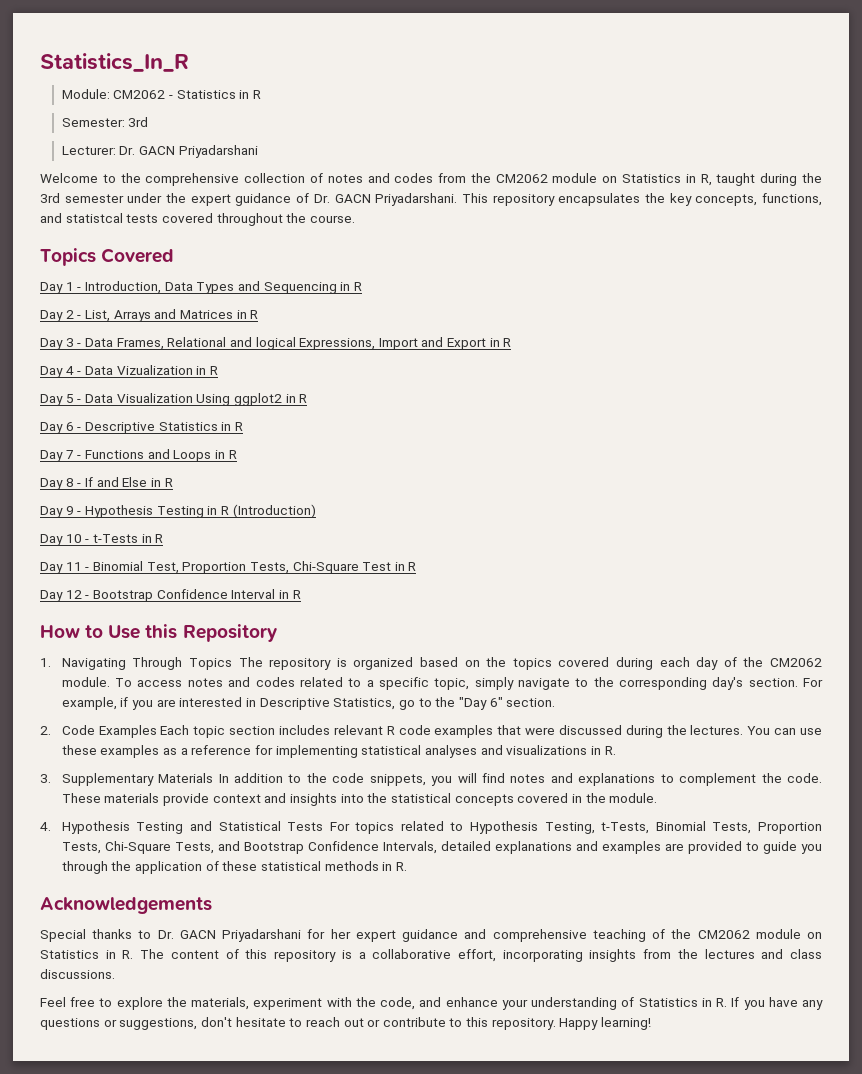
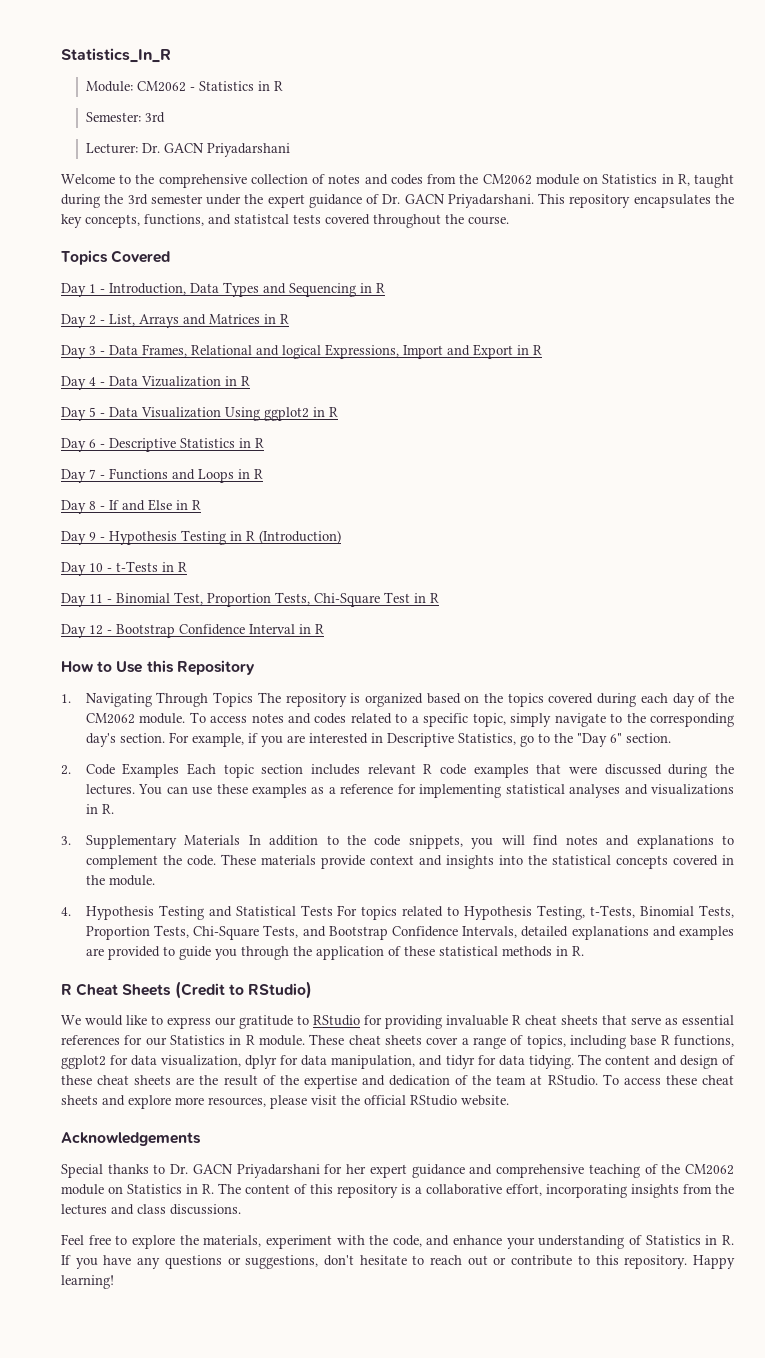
(407, 866) none -> [61,981,312,999] [61,1015,734,1029] [61,1034,734,1049] [61,1054,735,1069] [61,1074,734,1089] [61,1095,509,1109] // R Cheat Sheets (Credit to RStudio) // We would like to express our gratitude to RStudio for providing invaluable R cheat sheets that serve as essential references for our Statistics in R module. These cheat sheets cover a range of topics, including base R functions, ggplot2 for data visualization, dplyr for data manipulation, and tidyr for data tidying. The content and design of these cheat sheets are the result of the expertise and dedication of the team at RStudio. To access these cheat sheets and explore more resources, please visit the official RStudio website.

